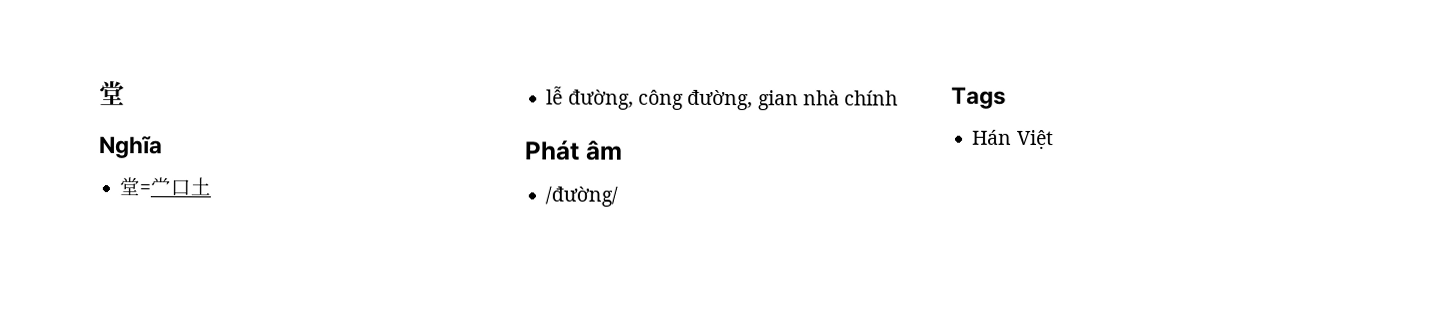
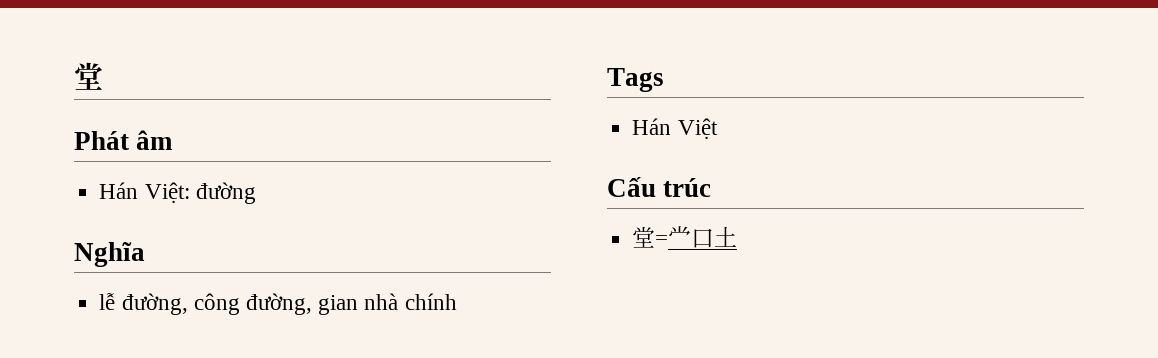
[98,136,163,159] [119,177,212,196] Nghĩa // 堂=龸口土 -> [74,130,174,150] [99,182,256,204] [74,242,145,267] Phát âm // Hán Việt: đường // Nghĩa
[524,140,623,161] [545,186,619,207] // Phát âm // /đường/ -> (457, 301) none
(1054, 139) none -> [607,177,712,197] [632,226,738,248] // Cấu trúc // 堂=龸口土

